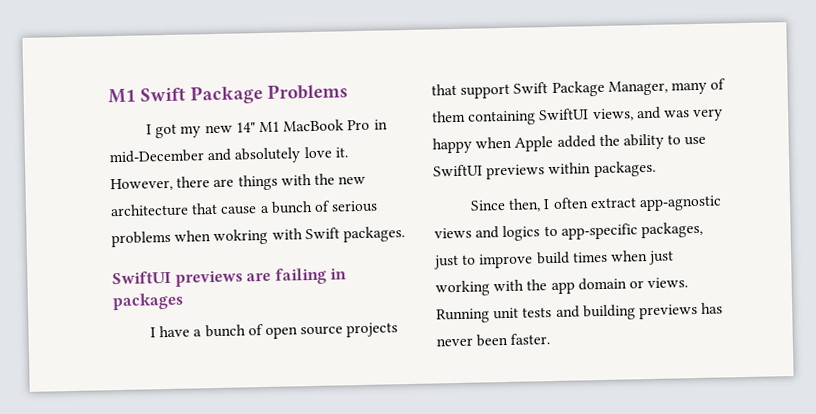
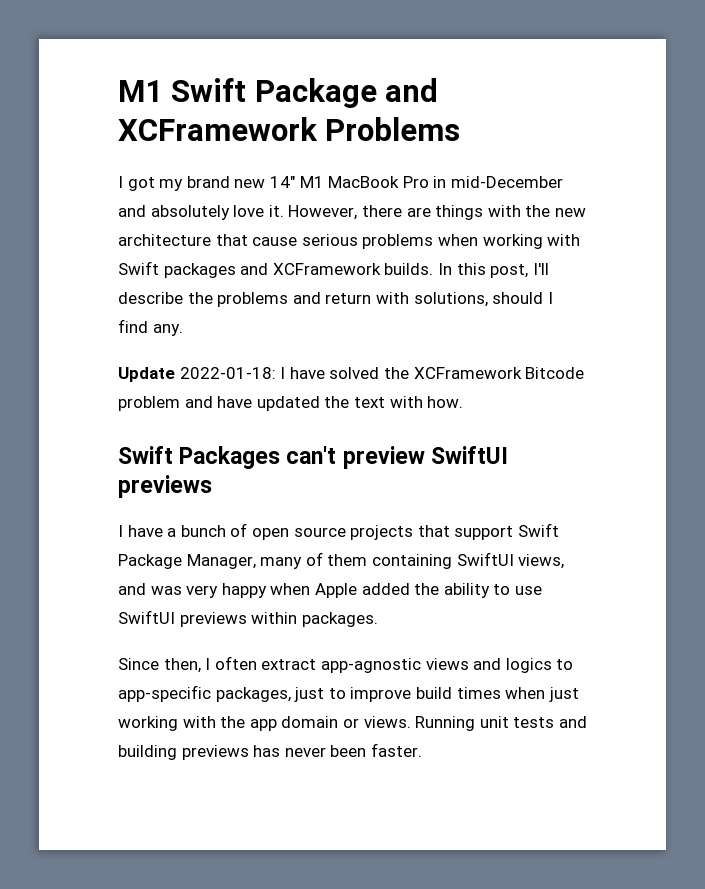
(264, 94) none -> [385,78,439,102] [118,117,318,141] and XCFramework
(202, 131) none -> [186,176,230,188] brand
[259,200,331,214] a bunch of -> (298, 241) none
[213,228,269,246] wokring -> [482,234,543,249] working
[342,226,405,243] [112,267,348,287] [112,292,184,311] packages. // SwiftUI previews are failing in packages -> [163,263,549,278] [118,292,553,307] [118,319,183,336] [118,367,585,382] [118,396,464,411] [118,446,508,469] [118,475,212,498] packages and XCFramework builds. In this post, I'll describe the problems and return with solutions, should I find any. // Update 2022-01-18: I have solved the XCFramework Bitcode problem and have updated the text with how. // Swift Packages can't preview SwiftUI previews

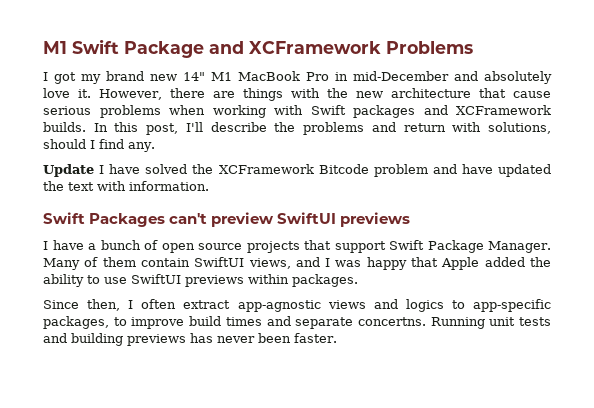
[179,367,276,379] 2022-01-18: -> (94, 170) none
[427,396,464,408] how. -> [129,181,209,191] information.
[186,554,303,569] Manager, many -> [488,241,552,253] [43,258,80,270] Manager. Many
[371,554,452,569] containing -> [140,258,190,267] contain
[150,583,311,598] was very happy when -> [325,257,439,270] I was happy that
[294,687,325,702] just -> (109, 322) none
[505,687,579,702] [118,716,411,731] when just working with the app domain or views. -> [266,316,426,329] and separate concertns.

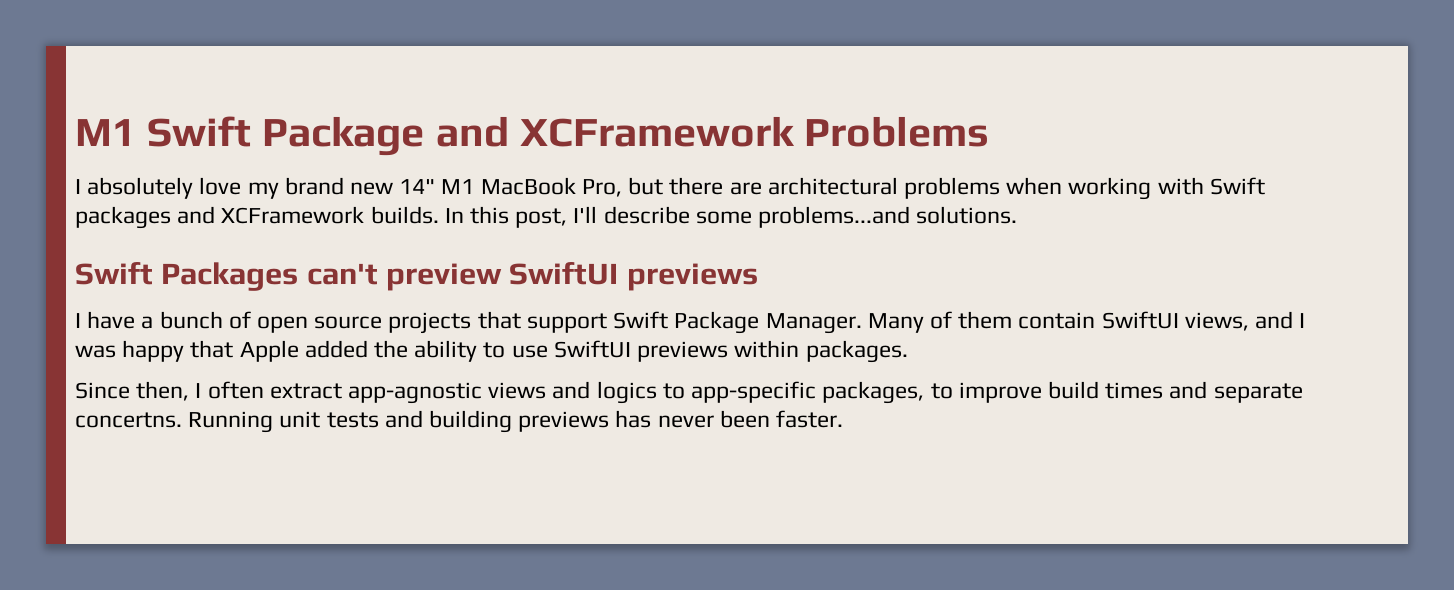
[54,72,76,84] got -> [87,177,242,199] absolutely love
[306,71,552,84] [43,88,551,101] [43,106,91,115] Pro in mid-December and absolutely love it. However, there are things with the new architecture that cause serious -> [581,177,898,197] Pro, but there are architectural
[274,122,551,135] [43,139,155,152] [43,164,552,177] [43,181,209,191] the problems and return with solutions, should I find any. // Update I have solved the XCFramework Bitcode problem and have updated the text with information. -> [695,206,1018,228] some problems...and solutions.

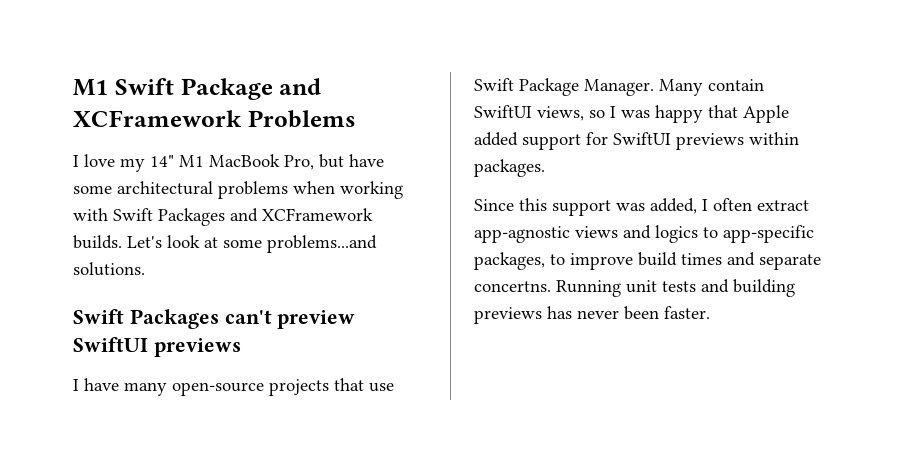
[87,177,194,199] absolutely -> (79, 161) none
[284,177,394,195] brand new -> (145, 165) none
[669,177,762,195] there are -> [349,154,384,167] [73,185,112,194] have some
[75,206,171,229] packages -> [158,208,225,226] Packages
[444,206,690,228] In this post, I'll describe -> [127,235,218,248] Let's look at
[141,311,383,333] a bunch of open source -> [124,382,264,396] many open-source
[526,313,607,333] support -> [369,383,394,392] use
[929,311,1013,329] of them -> (703, 87) none
[1254,311,1293,329] and -> [589,110,605,118] so
[374,340,548,362] the ability to use -> [522,132,608,150] support for
[136,381,190,401] then, -> [519,198,697,216] this support was added,

